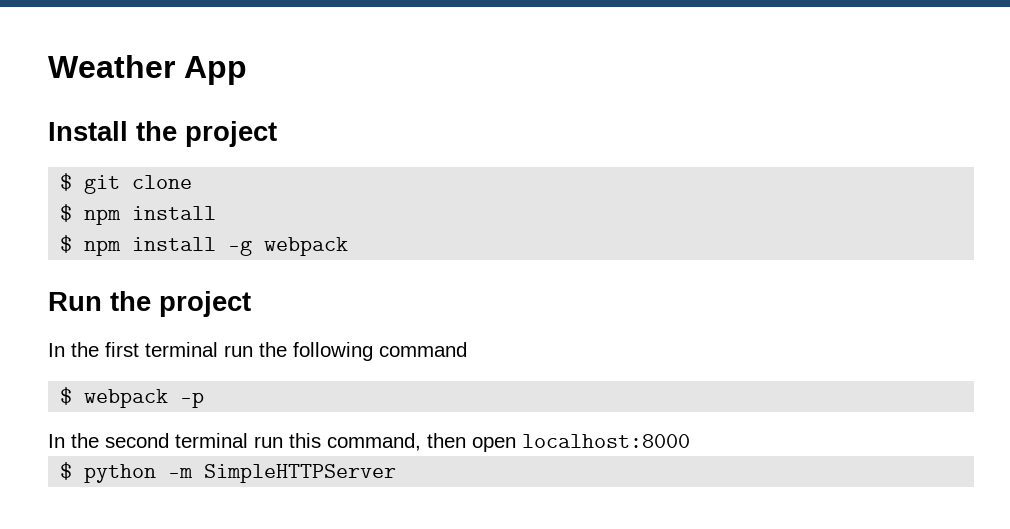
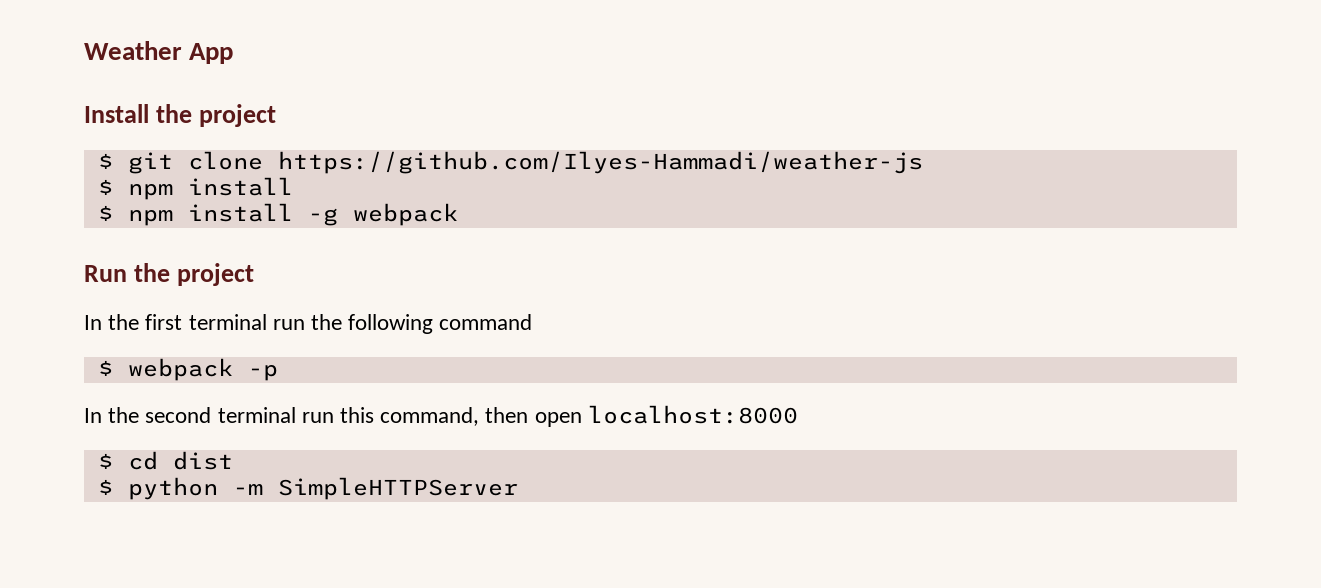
(193, 182) none -> [277,151,923,174] https://github.com/Ilyes-Hammadi/weather-js
(690, 441) none -> [97,451,233,470] // $ cd dist

